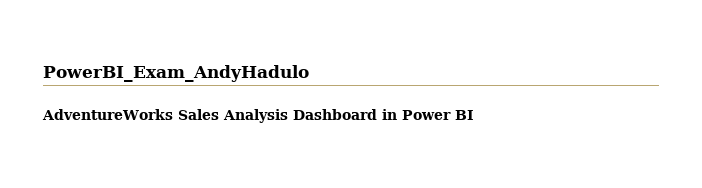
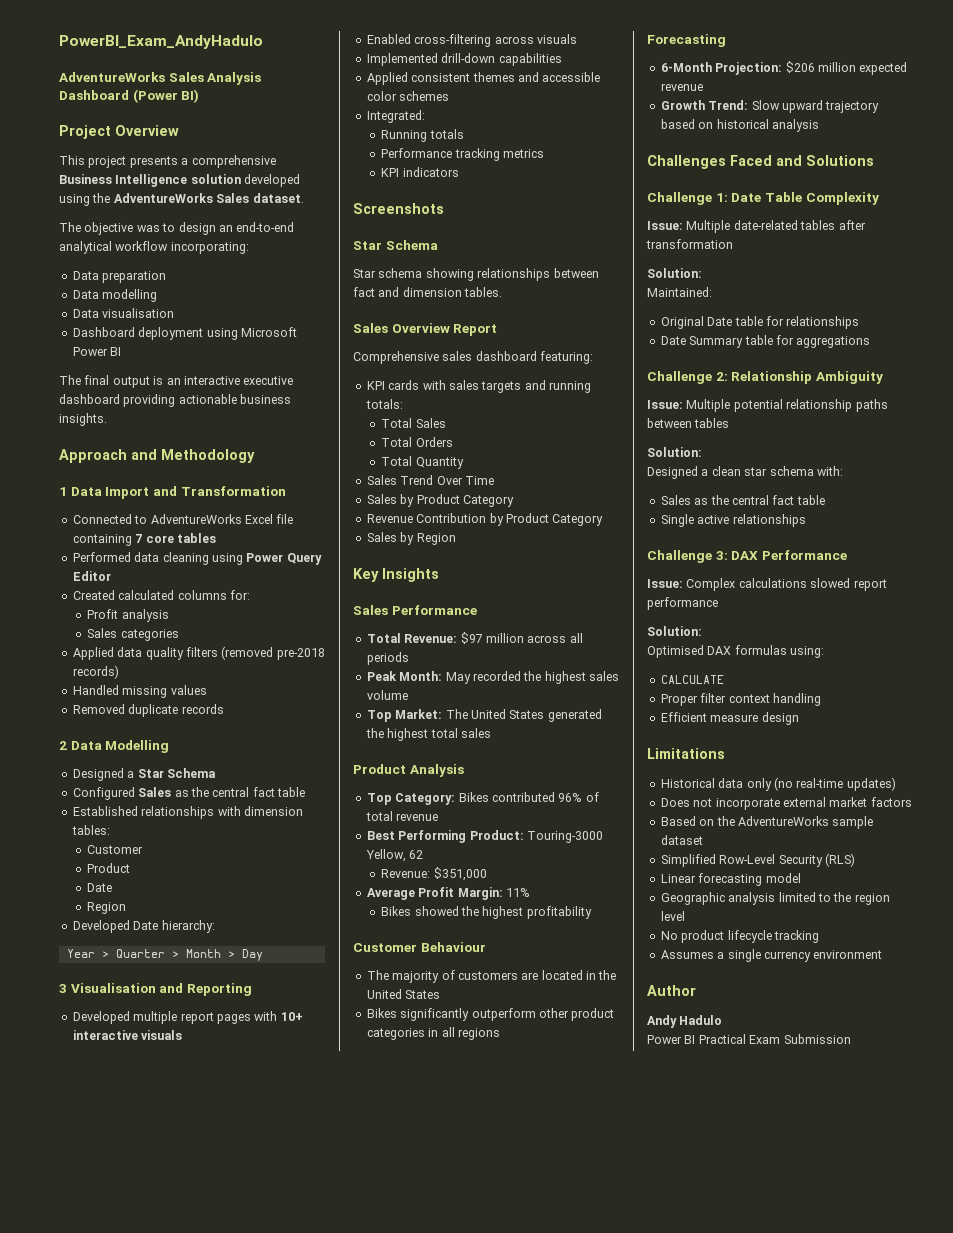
[381,109,474,120] in Power BI -> [132,89,200,103] [59,125,179,139] [59,155,276,168] [59,174,301,187] [59,193,304,206] [59,222,295,235] [59,241,249,254] [72,271,167,283] [72,289,158,302] [72,308,175,318] [72,327,297,340] [72,347,122,356] [59,375,294,388] [59,394,292,407] [59,413,107,426] [59,449,255,463] [59,486,286,499] [72,514,294,524] [72,533,216,546] [72,552,322,565] [72,571,111,581] [72,590,250,600] [87,609,169,622] [87,628,179,641] [72,646,325,660] [72,665,119,679] [72,685,207,698] [72,704,224,717] [59,740,170,753] [72,768,216,781] [72,787,305,800] [72,806,303,819] [71,825,110,835] [87,845,144,854] [87,863,131,873] [87,883,113,892] [87,902,127,914] [72,920,215,933] [66,949,263,961] [59,983,252,996] [72,1011,303,1024] [72,1030,183,1040] [366,34,577,47] [366,53,562,66] [366,72,601,85] [366,91,450,101] [366,110,425,123] [381,129,464,142] [381,148,544,161] [381,167,459,177] [353,203,444,214] [353,240,438,250] [353,268,599,281] [353,287,503,297] [353,323,498,336] [353,351,594,364] [366,380,591,393] [365,399,403,409] [381,418,446,428] [381,437,453,447] [381,456,464,469] [366,475,494,485] [366,494,514,507] [366,513,604,526] [366,532,456,545] [353,568,439,582] [353,605,477,615] [366,632,583,644] [366,652,409,665] [366,671,619,684] [366,690,408,700] [366,709,602,722] [365,728,491,741] [353,764,464,777] [366,792,599,805] [365,811,439,821] [366,830,603,843] [365,849,424,862] [381,867,487,881] [366,887,530,900] [381,906,592,919] [353,942,486,952] [366,970,617,983] [366,989,441,999] [366,1008,615,1021] [366,1027,500,1040] [647,34,726,47] [660,61,908,75] [660,83,703,91] [660,100,880,113] [660,119,819,132] [647,155,874,169] [647,192,879,205] [647,220,866,233] [646,239,733,249] [647,268,702,278] [647,287,712,297] [660,316,860,329] [660,335,871,348] [647,371,883,384] [647,399,888,412] [647,418,730,428] [647,447,702,457] [647,466,843,479] [660,495,825,505] [660,514,806,527] [647,550,847,563] [647,578,887,591] [647,597,718,610] [647,626,702,636] [647,645,825,658] [660,675,724,684] [660,693,821,706] [660,712,799,725] [647,748,725,759] [660,777,896,791] [660,797,912,810] [660,816,874,829] [660,835,703,845] [660,853,855,867] [660,873,801,886] [660,892,890,905] [660,911,685,921] [660,930,819,943] [660,949,883,962] [647,985,696,996] [647,1015,723,1028] [647,1034,851,1044] (Power BI) // Project Overview // This project presents a comprehensive Business Intelligence solution developed using the AdventureWorks Sales dataset. // The objective was to design an end-to-end analytical workflow incorporating: // Data preparation // Data modelling // Data visualisation // Dashboard deployment using Microsoft Power BI // The final output is an interactive executive dashboard providing actionable business insights. // Approach and Methodology // 1 Data Import and Transformation // Connected to AdventureWorks Excel file containing 7 core tables // Performed data cleaning using Power Query Editor // Created calculated columns for: // Profit analysis // Sales categories // Applied data quality filters (removed pre-2018 records) // Handled missing values // Removed duplicate records // 2 Data Modelling // Designed a Star Schema // Configured Sales as the central fact table // Established relationships with dimension tables: // Customer // Product // Date // Region // Developed Date hierarchy: // Year > Quarter > Month > Day // 3 Visualisation and Reporting // Developed multiple report pages with 10+ interactive visuals // Enabled cross-filtering across visuals // Implemented drill-down capabilities // Applied consistent themes and accessible color schemes // Integrated: // Running totals // Performance tracking metrics // KPI indicators // Screenshots // Star Schema // Star schema showing relationships between fact and dimension tables. // Sales Overview Report // Comprehensive sales dashboard featuring: // KPI cards with sales targets and running totals: // Total Sales // Total Orders // Total Quantity // Sales Trend Over Time // Sales by Product Category // Revenue Contribution by Product Category // Sales by Region // Key Insights // Sales Performance // Total Revenue: $97 million across all periods // Peak Month: May recorded the highest sales volume // Top Market: The United States generated the highest total sales // Product Analysis // Top Category: Bikes contributed 96% of total revenue // Best Performing Product: Touring-3000 Yellow, 62 // Revenue: $351,000 // Average Profit Margin: 11% // Bikes showed the highest profitability // Customer Behaviour // The majority of customers are located in the United States // Bikes significantly outperform other product categories in all regions // Forecasting // 6-Month Projection: $206 million expected revenue // Growth Trend: Slow upward trajectory based on historical analysis // Challenges Faced and Solutions // Challenge 1: Date Table Complexity // Issue: Multiple date-related tables after transformation // Solution: // Maintained: // Original Date table for relationships // Date Summary table for aggregations // Challenge 2: Relationship Ambiguity // Issue: Multiple potential relationship paths between tables // Solution: // Designed a clean star schema with: // Sales as the central fact table // Single active relationships // Challenge 3: DAX Performance // Issue: Complex calculations slowed report performance // Solution: // Optimised DAX formulas using: // CALCULATE // Proper filter context handling // Efficient measure design // Limitations // Historical data only (no real-time updates) // Does not incorporate external market factors // Based on the AdventureWorks sample dataset // Simplified Row-Level Security (RLS) // Linear forecasting model // Geographic analysis limited to the region level // No product lifecycle tracking // Assumes a single currency environment // Author // Andy Hadulo // Power BI Practical Exam Submission

